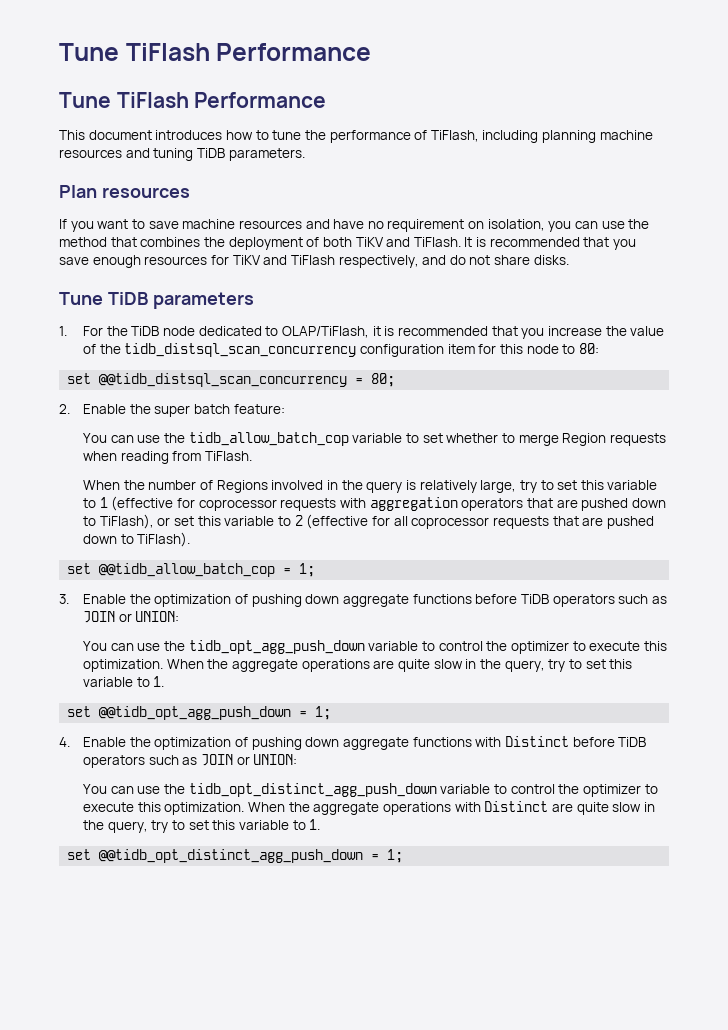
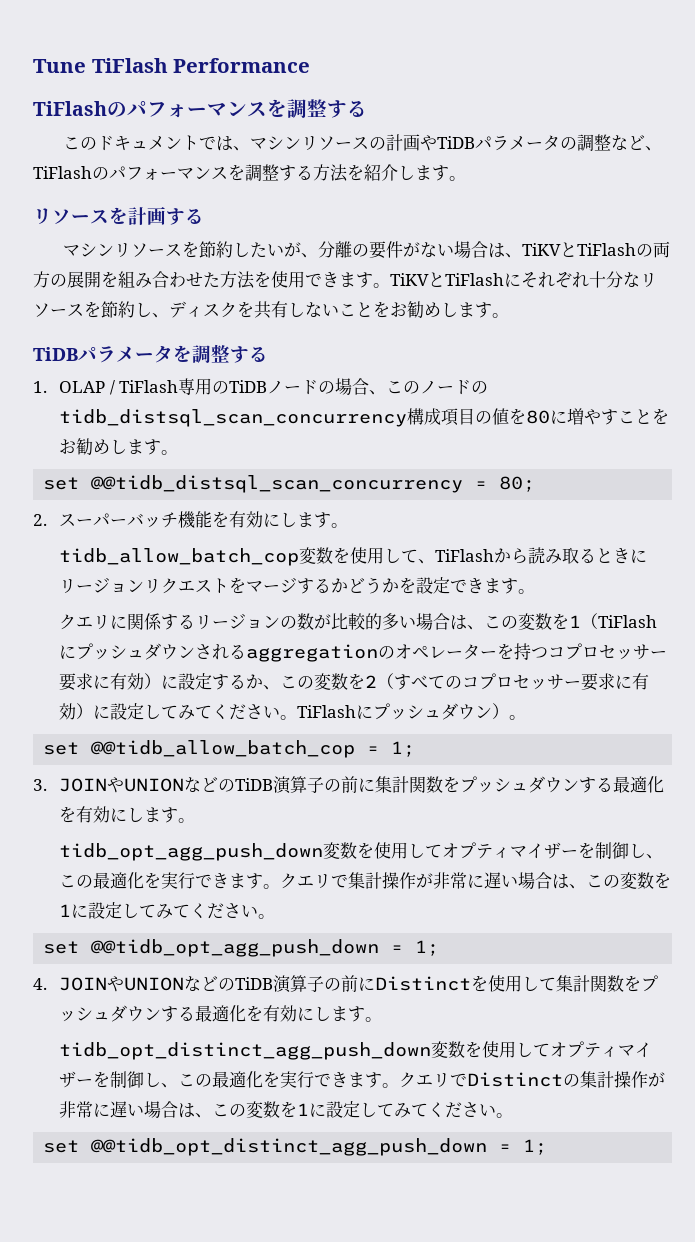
[59,43,372,61] [59,92,327,108] [59,130,653,143] [59,148,305,161] [59,185,190,198] [59,219,650,232] [59,237,637,250] [59,255,569,268] [59,292,254,309] [59,326,665,339] [83,343,599,357] Tune TiFlash Performance // Tune TiFlash Performance // This document introduces how to tune the performance of TiFlash, including planning machine resources and tuning TiDB parameters. // Plan resources // If you want to save machine resources and have no requirement on isolation, you can use the method that combines the deployment of both TiKV and TiFlash. It is recommended that you save enough resources for TiKV and TiFlash respectively, and do not share disks. // Tune TiDB parameters // 1. For the TiDB node dedicated to OLAP/TiFlash, it is recommended that you increase the value of the tidb_distsql_scan_concurrency configuration item for this node to 80: -> [33,58,311,73] [33,99,367,118] [63,134,663,151] [33,164,466,182] [33,207,204,225] [63,241,671,259] [33,271,657,289] [33,301,509,319] [33,344,268,363] [33,378,489,395] [59,408,670,427] [59,438,179,455] Tune TiFlash Performance // TiFlashのパフォーマンスを調整する // このドキュメントでは、マシンリソースの計画やTiDBパラメータの調整など、TiFlashのパフォーマンスを調整する方法を紹介します。 // リソースを計画する // マシンリソースを節約したいが、分離の要件がない場合は、TiKVとTiFlashの両方の展開を組み合わせた方法を使用できます。TiKVとTiFlashにそれぞれ十分なリソースを節約し、ディスクを共有しないことをお勧めします。 // TiDBパラメータを調整する // 1. OLAP / TiFlash専用のTiDBノードの場合、このノードのtidb_distsql_scan_concurrency構成項目の値を80に増やすことをお勧めします。
[83,404,285,417] [83,432,666,446] [83,451,253,464] [83,480,658,493] [83,496,666,511] [83,514,654,529] [83,532,191,547] Enable the super batch feature: // You can use the tidb_allow_batch_cop variable to set whether to merge Region requests when reading from TiFlash. // When the number of Regions involved in the query is relatively large, try to set this variable to 1 (effective for coprocessor requests with aggregation operators that are pushed down to TiFlash), or set this variable to 2 (effective for all coprocessor requests that are pushed down to TiFlash). -> [59,511,349,528] [59,547,648,566] [59,577,536,594] [59,613,658,630] [59,643,668,662] [59,673,650,691] [59,703,527,720] スーパーバッチ機能を有効にします。 // tidb_allow_batch_cop変数を使用して、TiFlashから読み取るときにリージョンリクエストをマージするかどうかを設定できます。 // クエリに関係するリージョンの数が比較的多い場合は、この変数を1（TiFlashにプッシュダウンされるaggregationのオペレーターを持つコプロセッサー要求に有効）に設定するか、この変数を2（すべてのコプロセッサー要求に有効）に設定してみてください。TiFlashにプッシュダウン）。
[83,594,667,607] [83,611,180,623] [83,640,667,654] [83,659,633,672] [83,676,165,687] Enable the optimization of pushing down aggregate functions before TiDB operators such as JOIN or UNION: // You can use the tidb_opt_agg_push_down variable to control the optimizer to execute this optimization. When the aggregate operations are quite slow in the query, try to set this variable to 1. -> [59,776,665,794] [59,806,196,823] [59,842,664,861] [59,872,672,889] [59,902,276,919] JOINやUNIONなどのTiDB演算子の前に集計関数をプッシュダウンする最適化を有効にします。 // tidb_opt_agg_push_down変数を使用してオプティマイザーを制御し、この最適化を実行できます。クエリで集計操作が非常に遅い場合は、この変数を1に設定してみてください。
[83,736,647,750] [83,754,298,768] [83,783,658,797] [83,801,655,815] [83,819,321,833] Enable the optimization of pushing down aggregate functions with Distinct before TiDB operators such as JOIN or UNION: // You can use the tidb_opt_distinct_agg_push_down variable to control the optimizer to execute this optimization. When the aggregate operations with Distinct are quite slow in the query, try to set this variable to 1. -> [59,975,659,993] [59,1005,383,1022] [59,1041,653,1060] [59,1071,666,1088] [59,1101,514,1118] JOINやUNIONなどのTiDB演算子の前にDistinctを使用して集計関数をプッシュダウンする最適化を有効にします。 // tidb_opt_distinct_agg_push_down変数を使用してオプティマイザーを制御し、この最適化を実行できます。クエリでDistinctの集計操作が非常に遅い場合は、この変数を1に設定してみてください。

